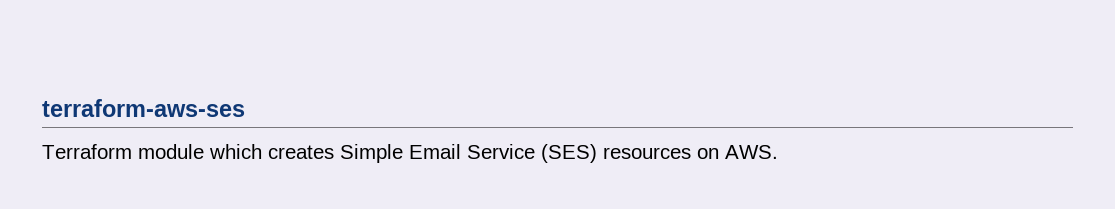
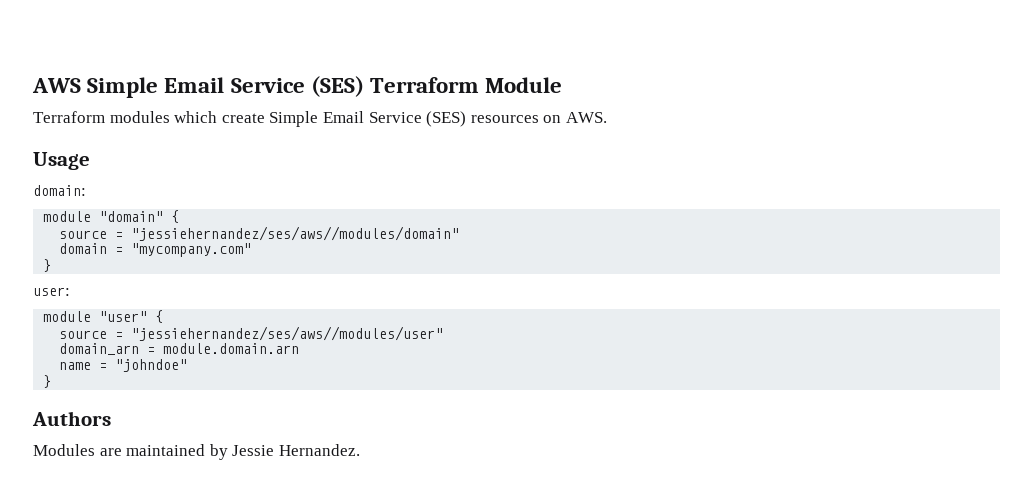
[42,99,245,117] [42,144,334,159] terraform-aws-ses // Terraform module which creates -> [32,76,563,98] [33,111,265,123] AWS Simple Email Service (SES) Terraform Module // Terraform modules which create
(778, 152) none -> [33,152,90,170] [33,185,86,196] [43,210,180,223] [59,226,460,241] [59,243,252,257] [43,259,52,272] [33,287,70,296] [43,310,164,323] [59,326,444,341] [59,343,300,355] [59,359,188,372] [43,375,52,388] [32,411,111,426] [33,444,360,460] // Usage // domain: // module "domain" { // source = "jessiehernandez/ses/aws//modules/domain" // domain = "mycompany.com" // } // user: // module "user" { // source = "jessiehernandez/ses/aws//modules/user" // domain_arn = module.domain.arn // name = "johndoe" // } // Authors // Modules are maintained by Jessie Hernandez.

